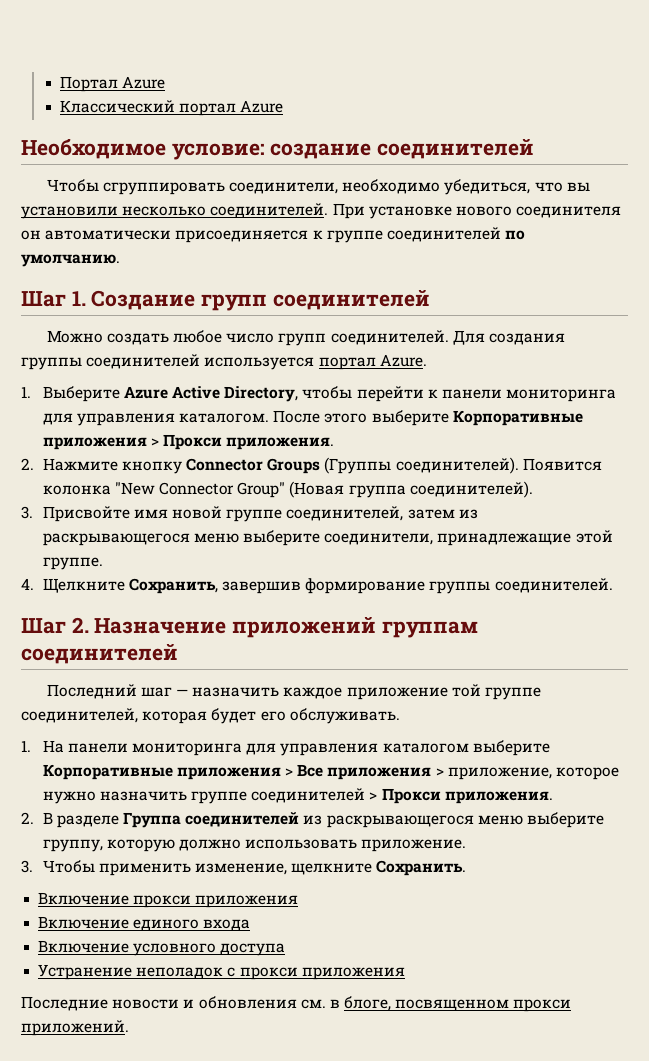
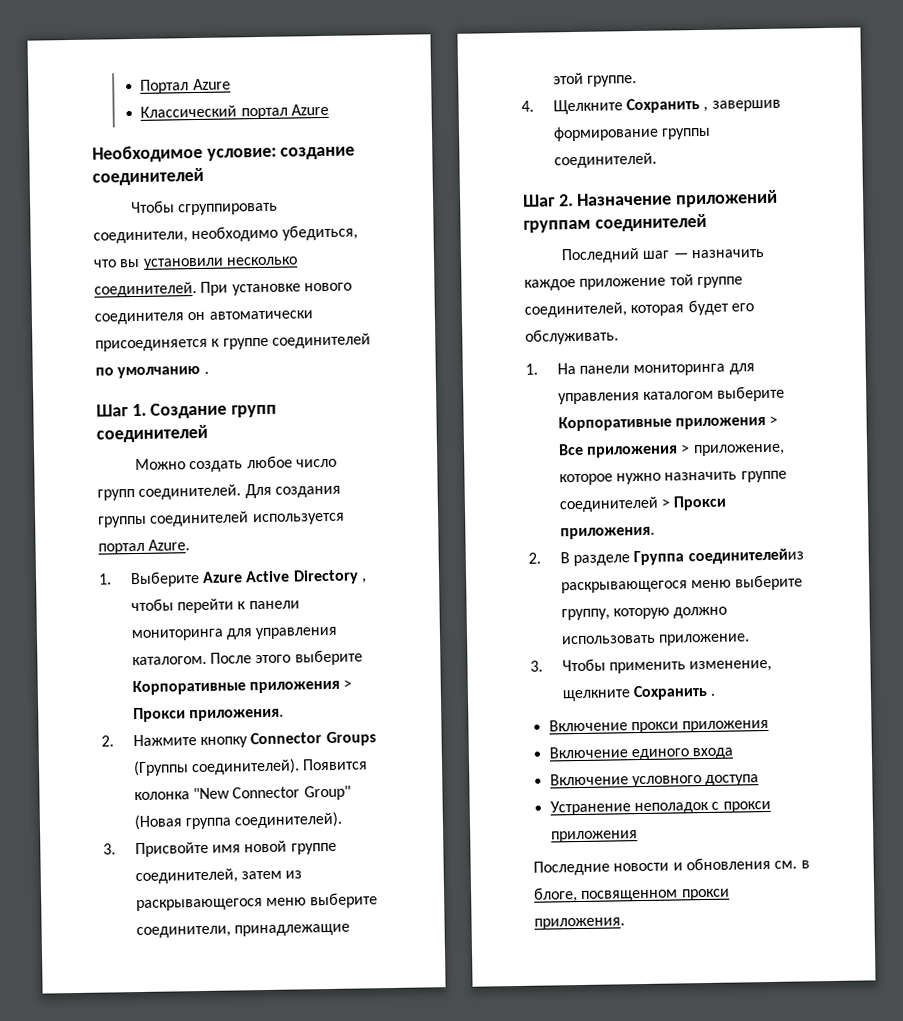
[21,254,120,267] умолчанию. -> [117,365,209,379] умолчанию .
[224,386,299,402] Directory, -> [292,569,368,585] Directory ,
[128,578,218,594] Сохранить, -> [626,97,709,114] Сохранить ,
[185,812,323,827] соединителей из -> [687,548,804,565] соединителейиз
[376,860,467,876] Сохранить. -> [633,684,716,701] Сохранить .
[21,1020,129,1036] приложений. -> [534,917,625,930] приложения.

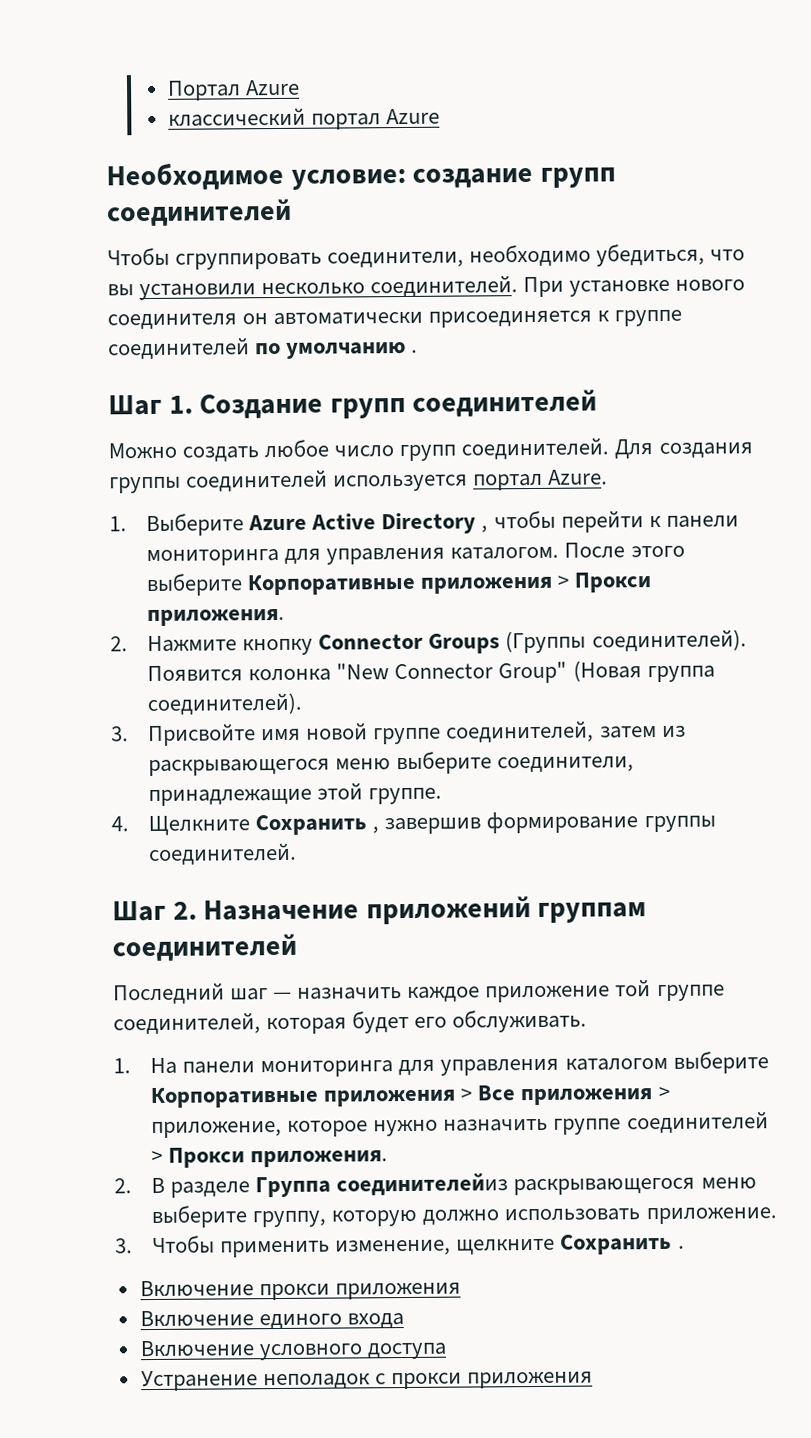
[140,105,238,118] Классический -> [167,107,306,127] классический
(356, 153) none -> [539,167,616,188] групп
[533,856,810,876] [534,887,730,903] [534,917,625,930] // Последние новости и обновления см. в блоге, посвященном прокси приложения. -> (594, 1380) none

